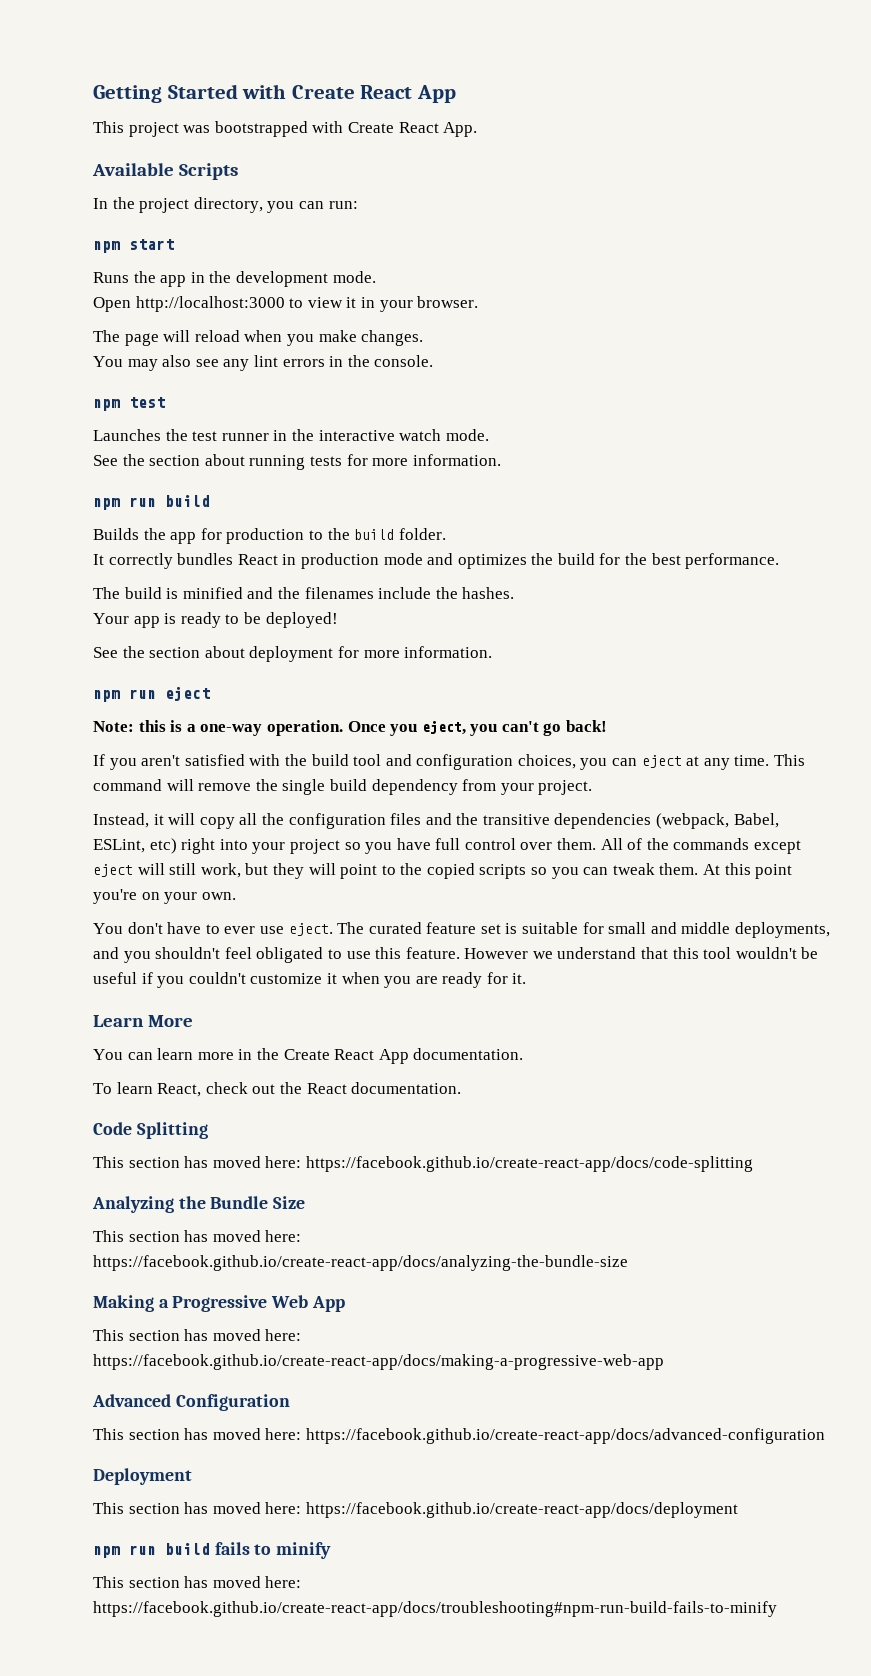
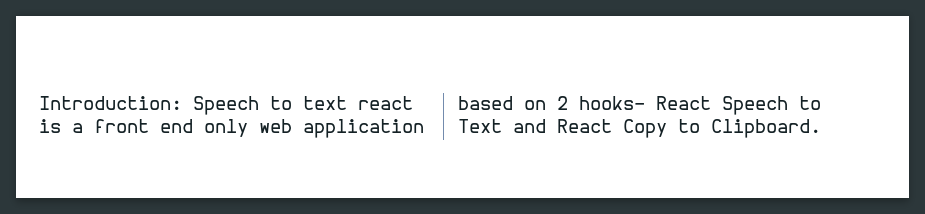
[93,84,456,103] [93,121,478,137] [92,163,239,180] [93,197,358,213] [93,239,174,253] [93,271,376,287] [93,296,479,312] [93,330,424,346] [93,355,434,371] [93,397,165,411] [93,429,489,441] [93,454,501,470] [93,495,210,510] [93,528,446,544] [93,553,780,569] [93,587,515,599] [93,612,338,628] [93,646,493,662] [93,686,210,702] [93,720,608,736] [93,754,806,770] [93,779,593,795] [93,813,779,829] [93,838,802,854] [93,863,793,879] [93,889,236,904] [93,922,831,938] [93,947,819,963] [93,972,527,988] [93,1015,194,1027] [93,1048,524,1064] [93,1082,462,1097] [93,1122,208,1139] [93,1156,753,1172] [92,1196,306,1213] [93,1230,302,1242] [93,1255,628,1271] [93,1295,345,1312] [93,1329,302,1341] [93,1354,664,1370] [92,1394,290,1411] [93,1428,825,1444] [93,1468,192,1485] [93,1502,738,1518] [93,1542,332,1559] [93,1576,302,1588] [93,1601,777,1617] Getting Started with Create React App // This project was bootstrapped with Create React App. // Available Scripts // In the project directory, you can run: // npm start // Runs the app in the development mode. // Open http://localhost:3000 to view it in your browser. // The page will reload when you make changes. // You may also see any lint errors in the console. // npm test // Launches the test runner in the interactive watch mode. // See the section about running tests for more information. // npm run build // Builds the app for production to the build folder. // It correctly bundles React in production mode and optimizes the build for the best performance. // The build is minified and the filenames include the hashes. // Your app is ready to be deployed! // See the section about deployment for more information. // npm run eject // Note: this is a one-way operation. Once you eject, you can't go back! // If you aren't satisfied with the build tool and configuration choices, you can eject at any time. This command will remove the single build dependency from your project. // Instead, it will copy all the configuration files and the transitive dependencies (webpack, Babel, ESLint, etc) right into your project so you have full control over them. All of the commands except eject will still work, but they will point to the copied scripts so you can tweak them. At this point you're on your own. // You don't have to ever use eject. The curated feature set is suitable for small and middle deployments, and you shouldn't feel obligated to use this feature. However we understand that this tool wouldn't be useful if you couldn't customize it when you are ready for it. // Learn More // You can learn more in the Create React App documentation. // To learn React, check out the React documentation. // Code Splitting // This section has moved here: https://facebook.github.io/create-react-app/docs/code-splitting // Analyzing the Bundle Size // This section has moved here: https://facebook.github.io/create-react-app/docs/analyzing-the-bundle-size // Making a Progressive Web App // This section has moved here: https://facebook.github.io/create-react-app/docs/making-a-progressive-web-app // Advanced Configuration // This section has moved here: https://facebook.github.io/create-react-app/docs/advanced-configuration // Deployment // This section has moved here: https://facebook.github.io/create-react-app/docs/deployment // npm run build fails to minify // This section has moved here: https://facebook.github.io/create-react-app/docs/troubleshooting#npm-run-build-fails-to-minify -> [39,96,413,115] [39,119,424,138] [458,96,821,115] [458,119,821,138] Introduction: Speech to text react is a front end only web application based on 2 hooks- React Speech to Text and React Copy to Clipboard.

